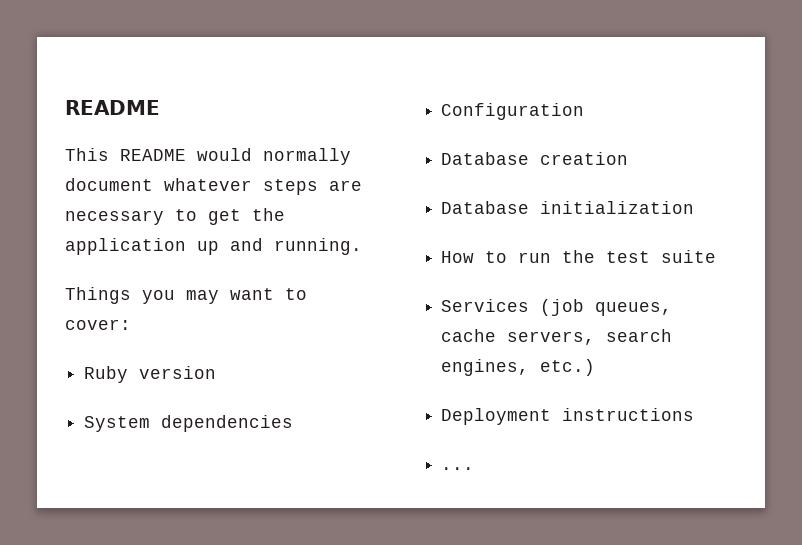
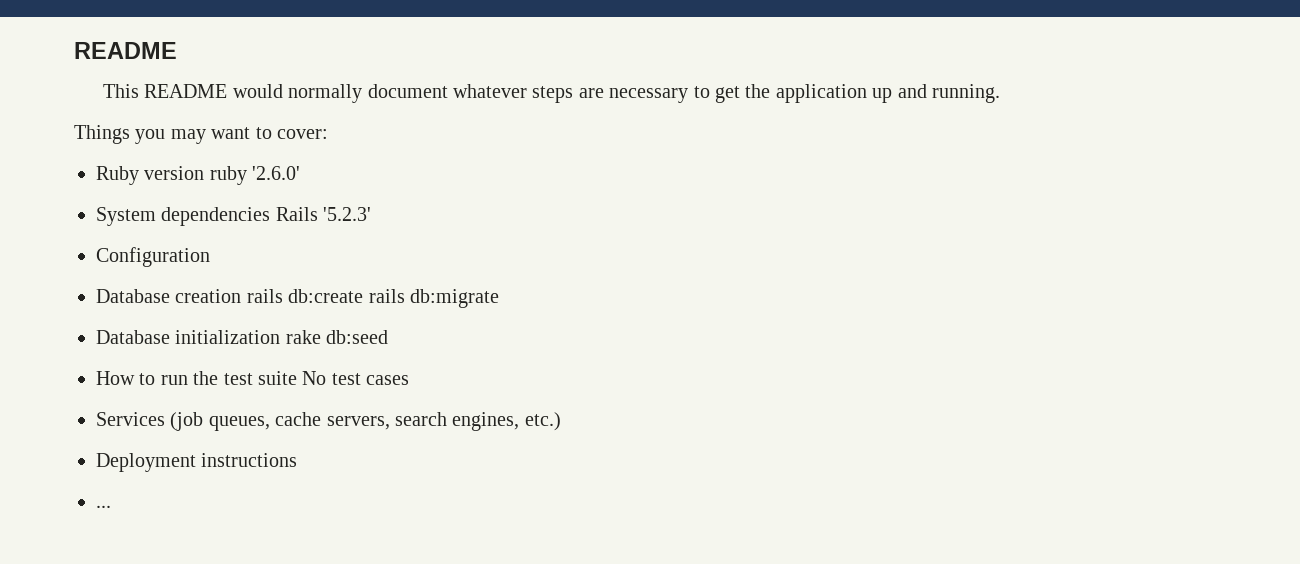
(217, 372) none -> [209,166,301,185] ruby '2.6.0'
(294, 423) none -> [275,207,372,221] Rails '5.2.3'
(629, 158) none -> [246,289,499,308] rails db:create rails db:migrate
(695, 207) none -> [285,330,389,344] rake db:seed
(717, 256) none -> [302,371,410,385] No test cases

